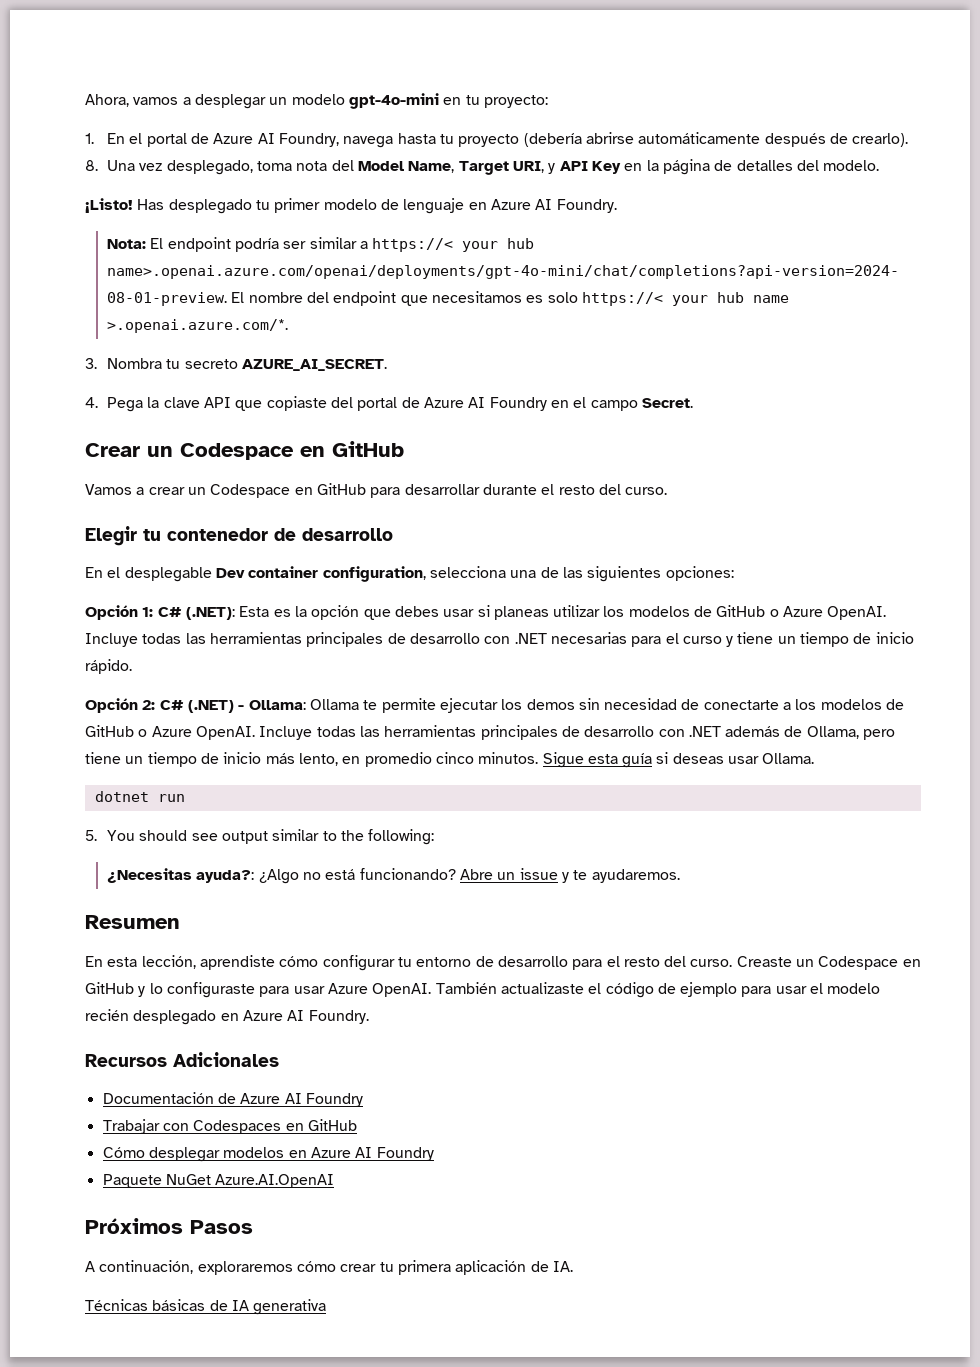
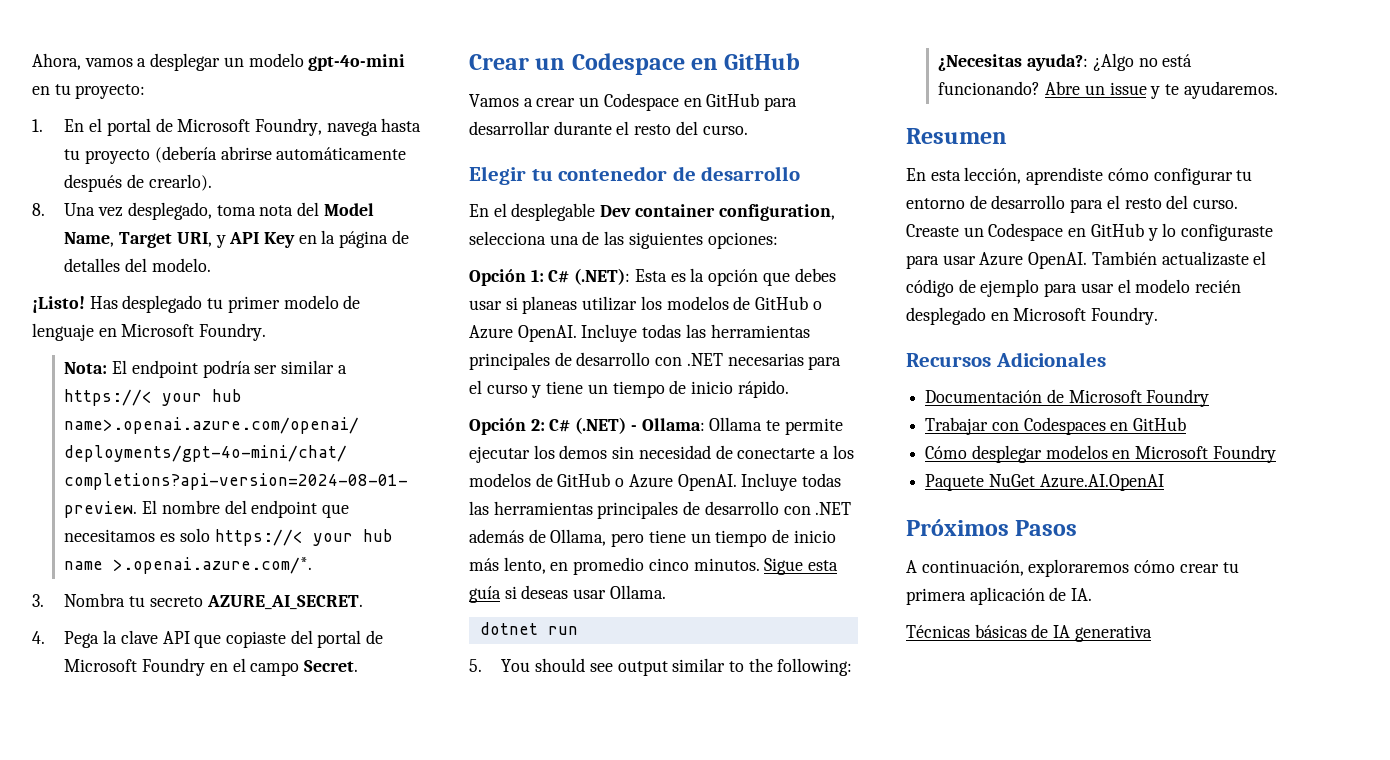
[213,133,275,144] Azure AI -> [177,119,251,132] Microsoft
[490,199,553,210] Azure AI -> [121,324,195,337] Microsoft
[423,397,486,408] Azure AI -> [64,659,138,672] Microsoft
[242,1010,305,1021] Azure AI -> [1013,308,1087,321] Microsoft
[240,1093,302,1104] Azure AI -> [1068,390,1142,403] Microsoft
[310,1147,373,1158] Azure AI -> [1135,446,1209,459] Microsoft

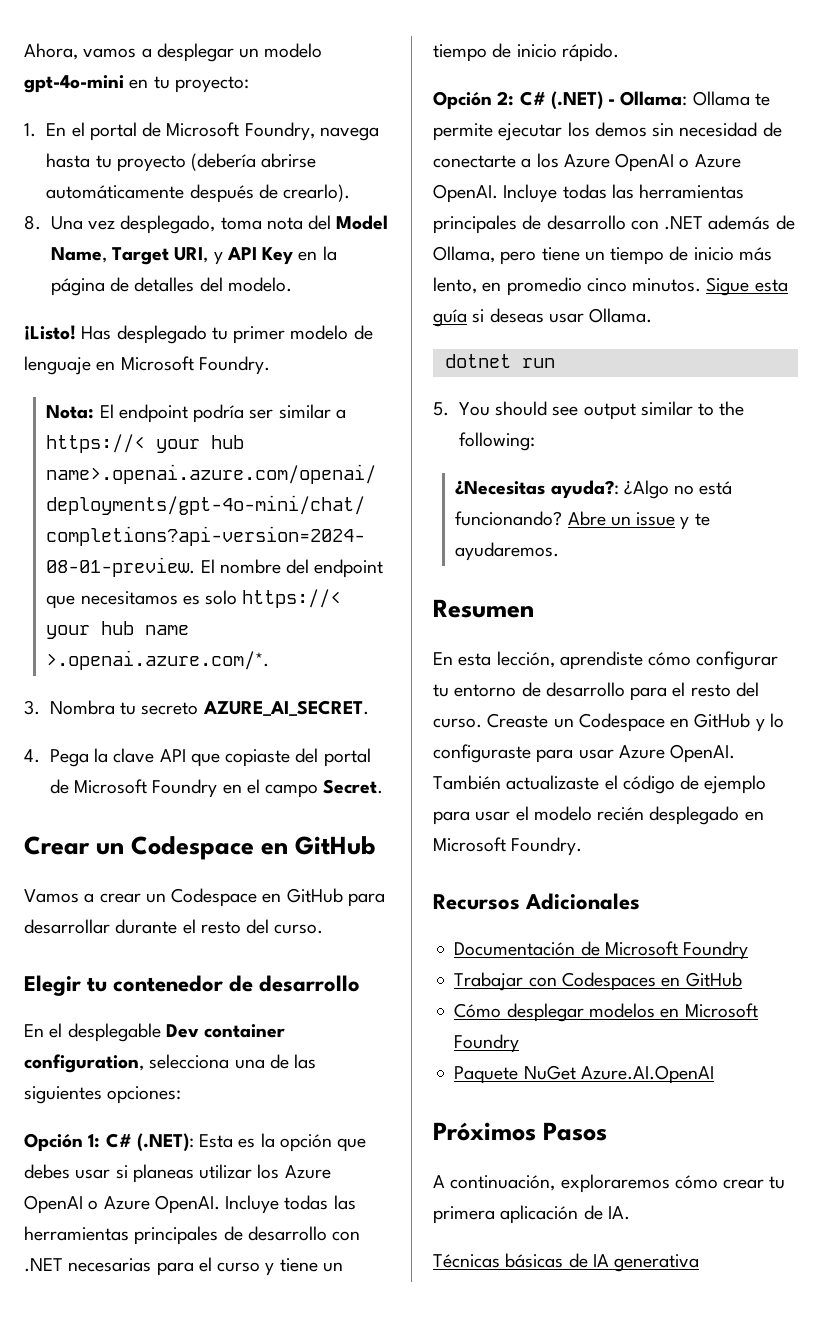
[666,296,809,310] modelos de GitHub -> [284,1165,331,1179] [24,1195,83,1214] Azure OpenAI
[469,473,611,487] modelos de GitHub -> [563,153,675,172] Azure OpenAI

